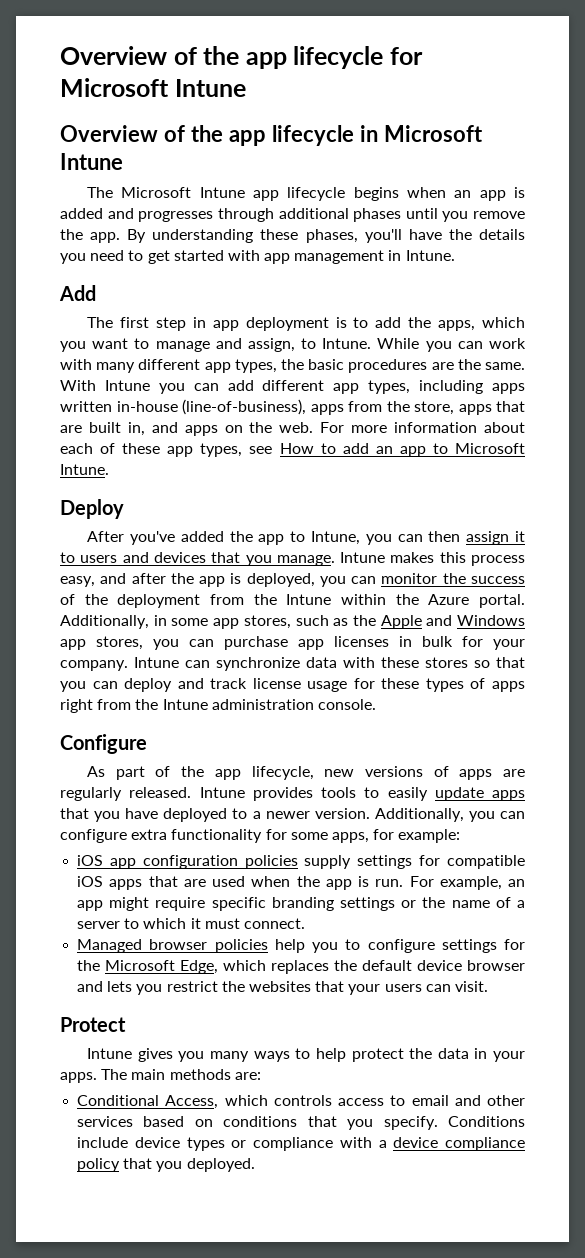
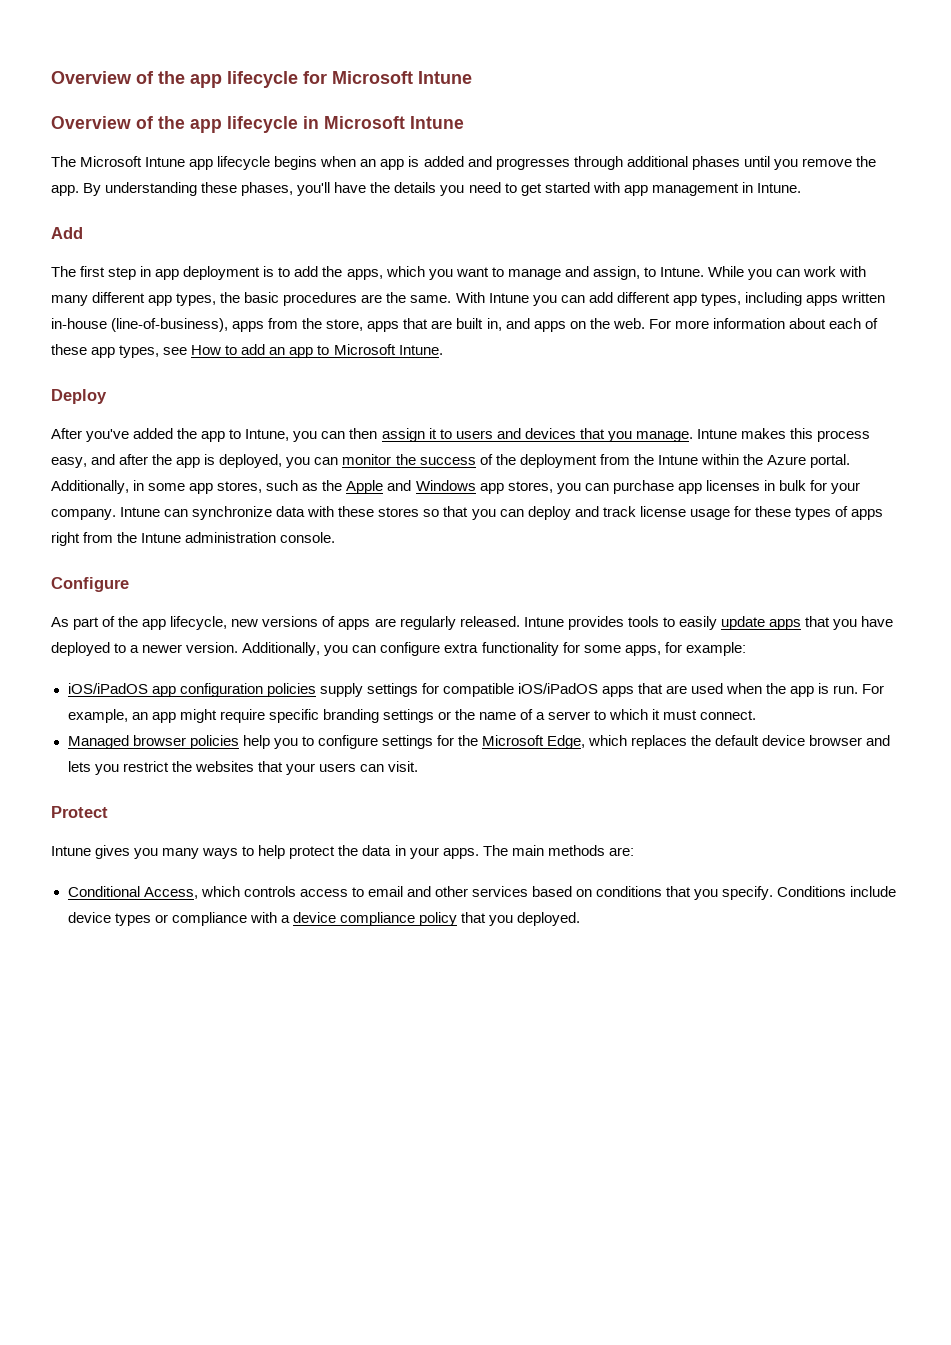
[77,855,104,866] iOS -> [67,683,148,694] iOS/iPadOS
[77,876,104,887] iOS -> [517,683,598,694] iOS/iPadOS

